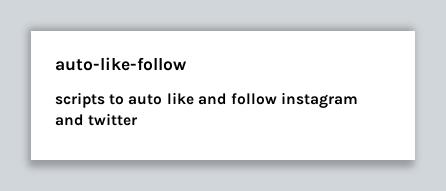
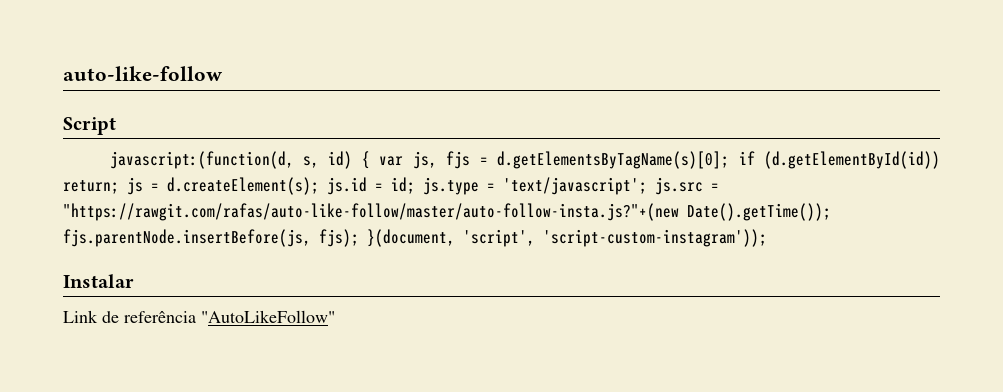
[55,92,359,108] [55,113,138,126] scripts to auto like and follow instagram and twitter -> [63,117,116,135] [109,151,940,169] [63,177,719,195] [63,203,831,221] [63,229,767,247] [63,274,134,288] [63,310,335,323] Script // javascript:(function(d, s, id) { var js, fjs = d.getElementsByTagName(s)[0]; if (d.getElementById(id)) return; js = d.createElement(s); js.id = id; js.type = 'text/javascript'; js.src = "https://rawgit.com/rafas/auto-like-follow/master/auto-follow-insta.js?"+(new Date().getTime()); fjs.parentNode.insertBefore(js, fjs); }(document, 'script', 'script-custom-instagram')); // Instalar // Link de referência "AutoLikeFollow"

